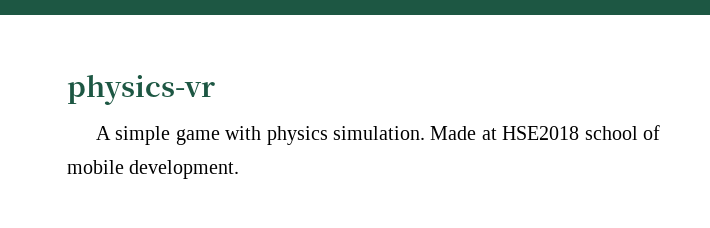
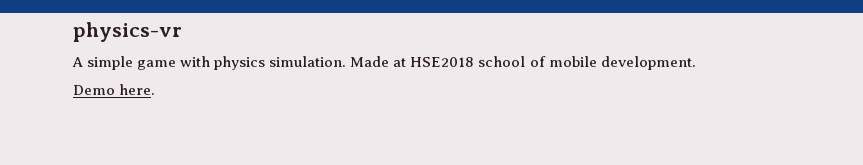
(240, 169) none -> [73,84,156,95] // Demo here.

